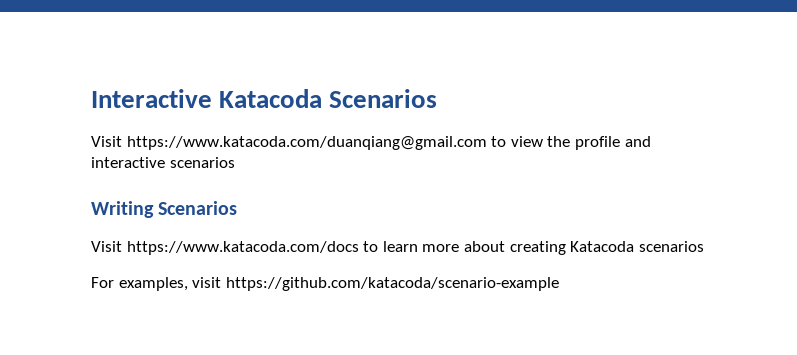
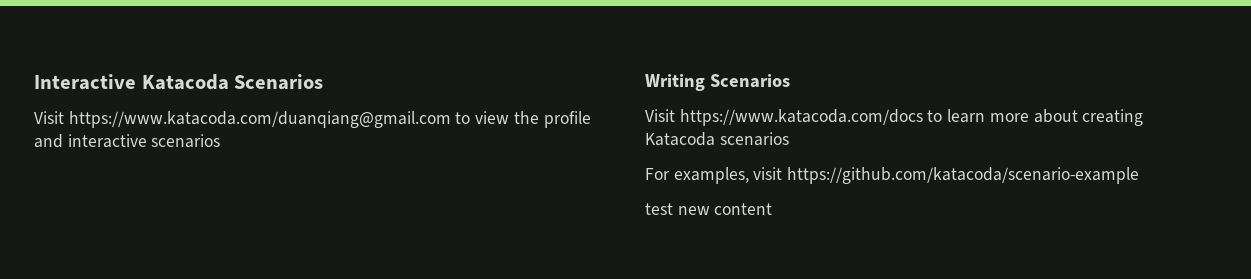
(559, 284) none -> [645,203,773,215] // test new content

